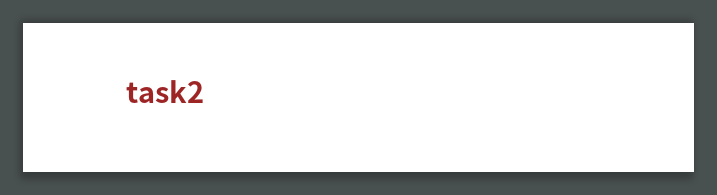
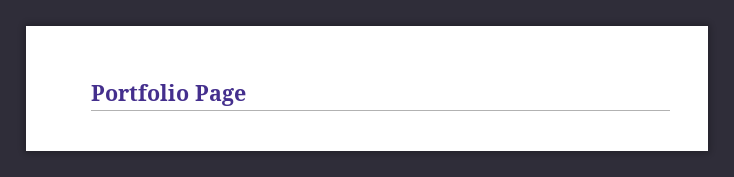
[126,80,204,103] task2 -> [91,84,246,106] Portfolio Page

